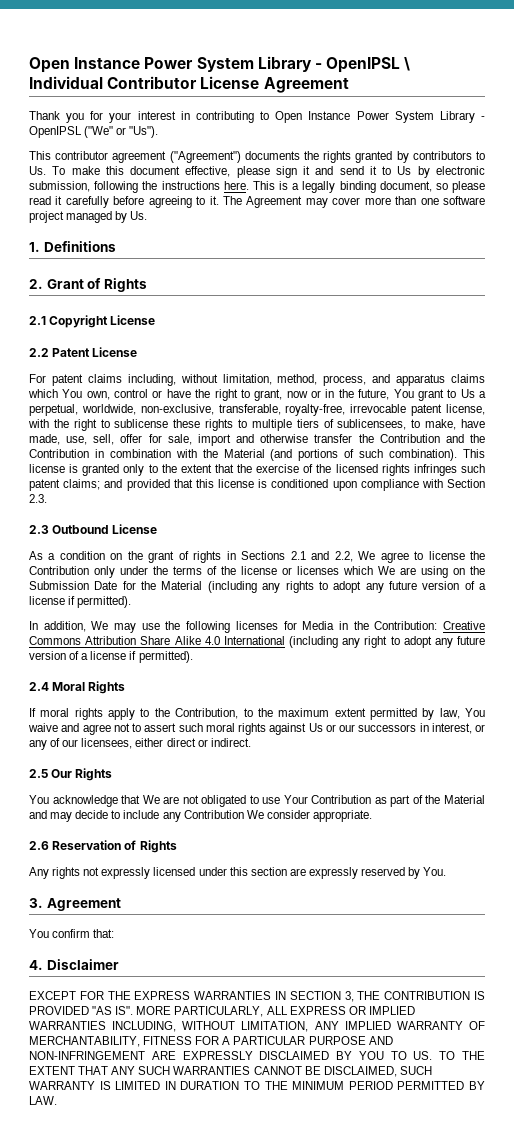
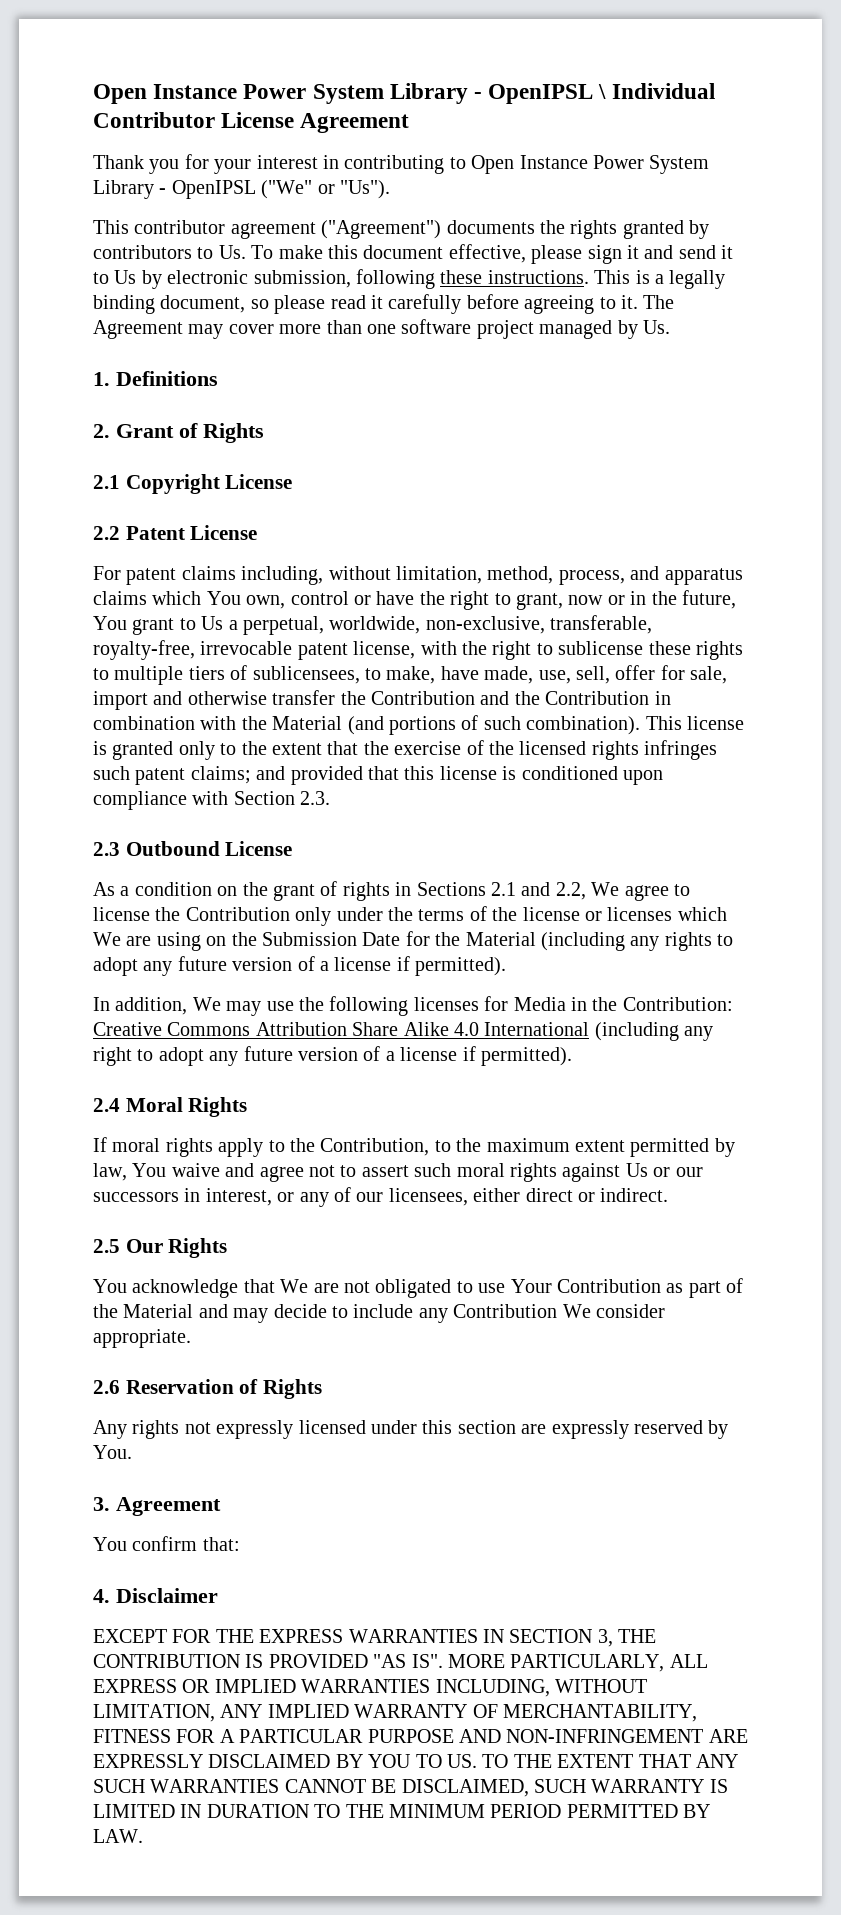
[142,181,249,190] the instructions here. -> [440,270,589,284] these instructions.

